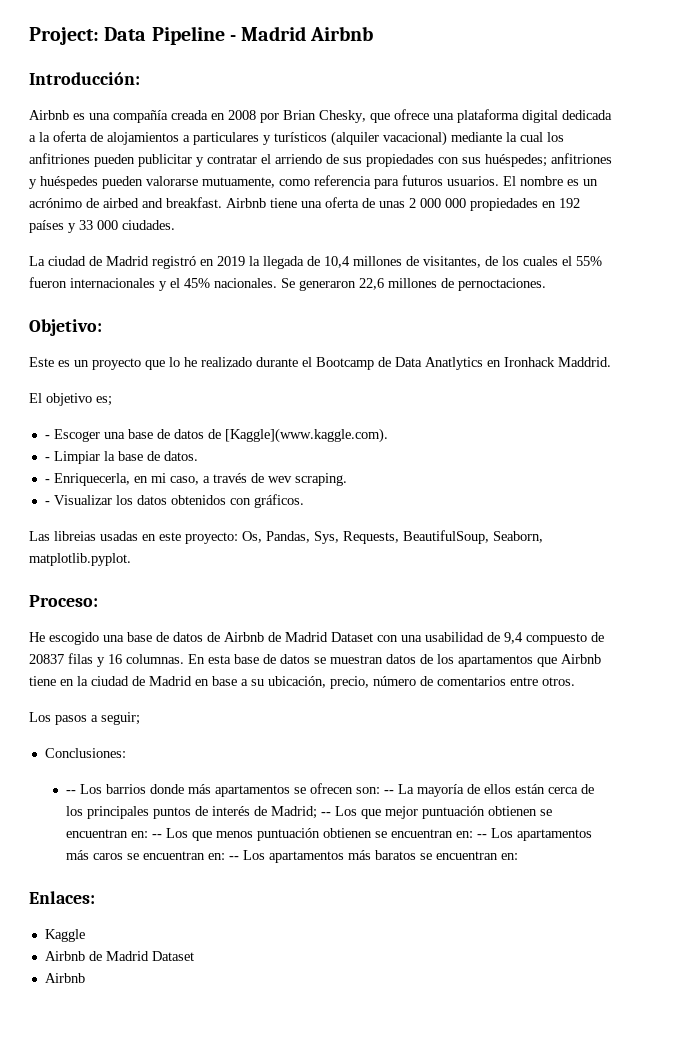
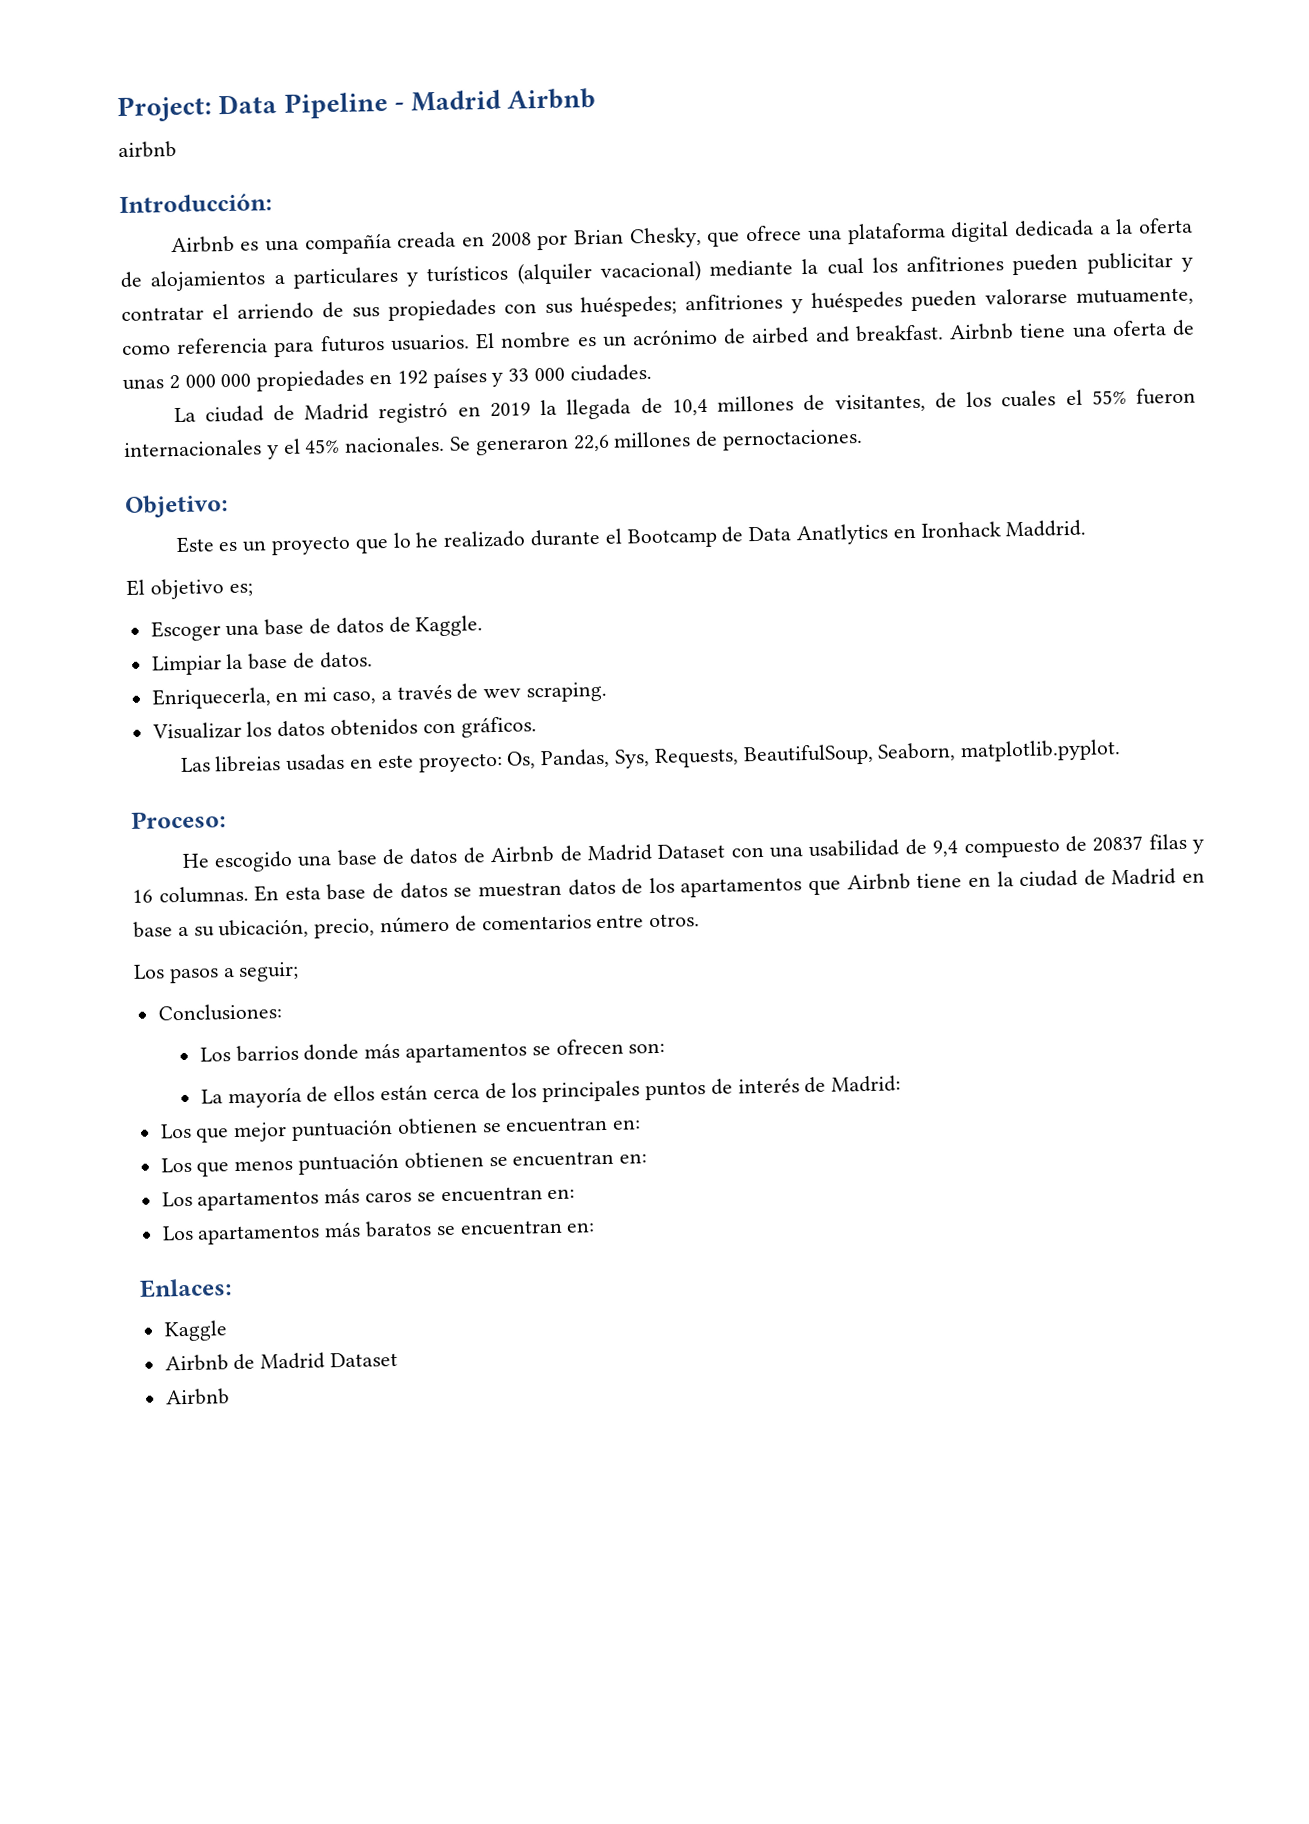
(374, 33) none -> [118,140,177,159] // airbnb
[44,435,50,439] - -> (253, 590) none
[224,428,388,443] [44,457,50,461] [Kaggle](www.kaggle.com). // - -> [415,615,484,637] Kaggle. //
[44,479,50,483] - -> (373, 660) none
[44,501,50,505] - -> (608, 692) none
[66,790,77,794] -- -> (282, 1012) none
[384,790,395,794] -- -> (666, 1048) //
[271,806,332,819] Madrid; -- -> [831,1075,902,1093] Madrid: //
[152,834,163,838] -- -> (642, 1124) //
[477,834,488,838] -- -> (648, 1158) //
[229,856,240,860] -- -> (576, 1194) //

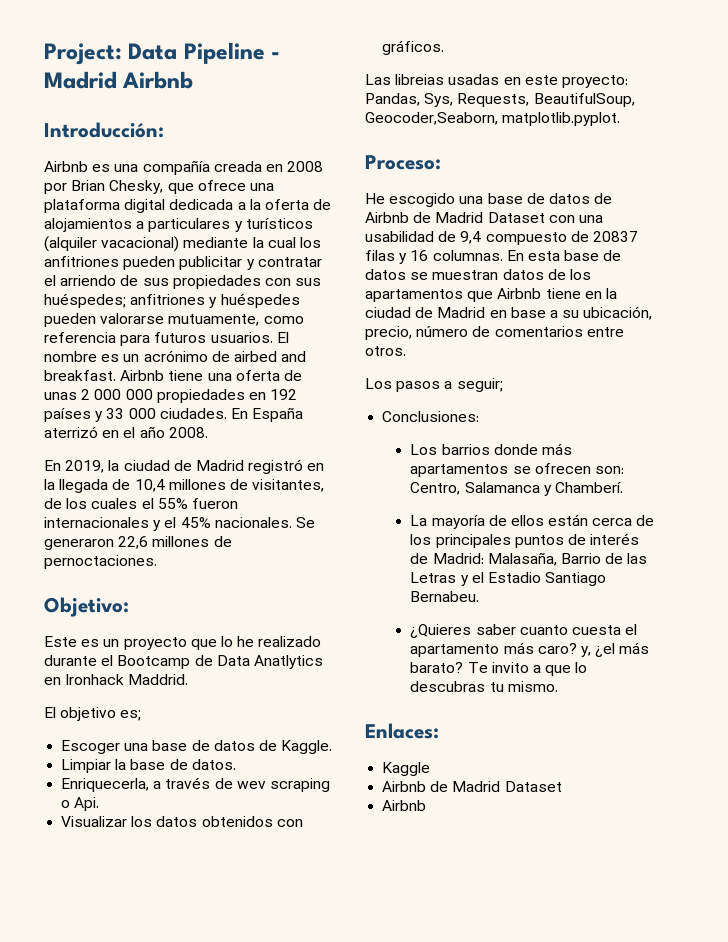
[118,140,177,159] // airbnb -> (194, 80) none
[173,407,196,423] // La -> [230,407,304,422] [44,426,208,438] [44,460,120,473] En España aterrizó en el año 2008. // En 2019, la
[489,402,531,418] 2019 -> (325, 467) none
[275,687,377,705] en mi caso, -> (150, 785) none
[526,681,608,703] scraping. -> [269,778,330,792] [61,797,100,811] scraping o Api.
[506,751,537,769] Os, -> (628, 81) none
[877,742,957,762] Seaborn, -> [365,112,498,125] Geocoder,Seaborn,
(666, 1048) none -> [410,482,623,496] Centro, Salamanca y Chamberí.
[159,1116,642,1143] [160,1150,648,1177] [161,1186,576,1211] [161,1219,596,1245] // Los que mejor puntuación obtienen se encuentran en: // Los que menos puntuación obtienen se encuentran en: // Los apartamentos más caros se encuentran en: // Los apartamentos más baratos se encuentran en: -> [487,552,648,566] [410,572,607,586] [410,591,480,602] [410,624,638,638] [410,642,650,657] [410,662,588,676] [410,681,558,692] Malasaña, Barrio de las Letras y el Estadio Santiago Bernabeu. // ¿Quieres saber cuanto cuesta el apartamento más caro? y, ¿el más barato? Te invito a que lo descubras tu mismo.

